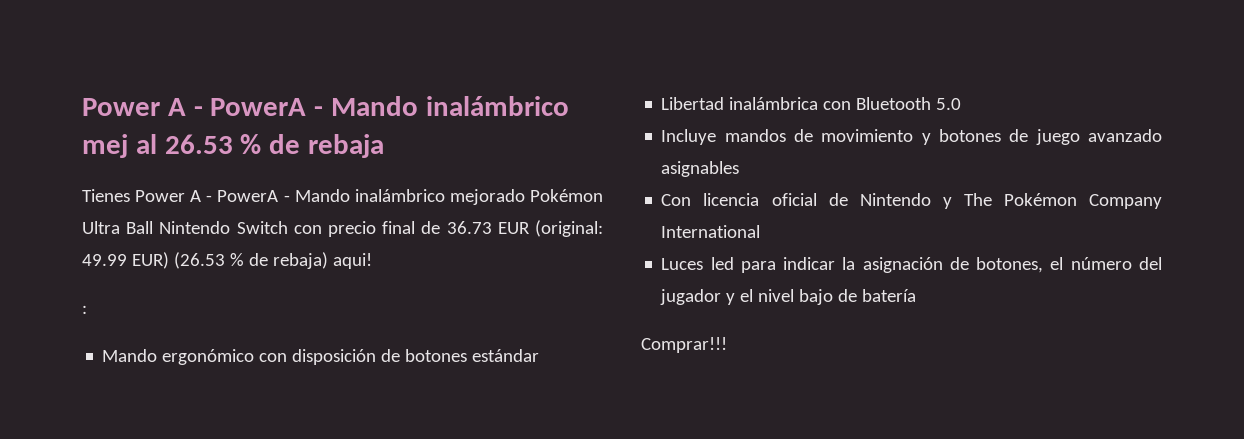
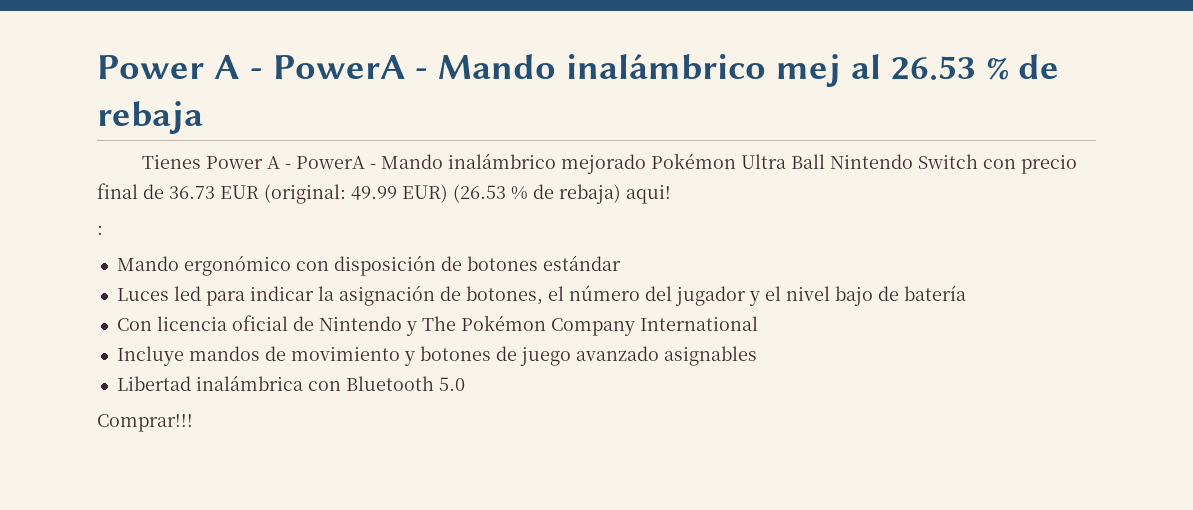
[661,97,962,110] [661,129,1162,145] [661,161,740,177] [661,193,1162,209] [661,225,761,238] // Libertad inalámbrica con Bluetooth 5.0 // Incluye mandos de movimiento y botones de juego avanzado asignables // Con licencia oficial de Nintendo y The Pokémon Company International -> (621, 263) none
(917, 295) none -> [116,315,758,336] [116,346,757,366] [116,375,465,391] // Con licencia oficial de Nintendo y The Pokémon Company International // Incluye mandos de movimiento y botones de juego avanzado asignables // Libertad inalámbrica con Bluetooth 5.0

